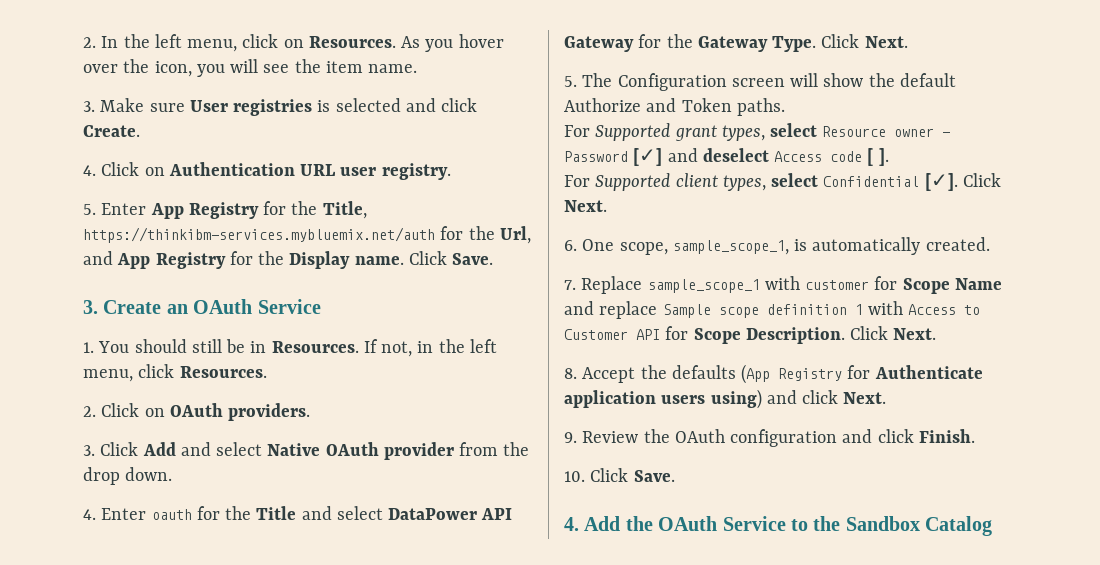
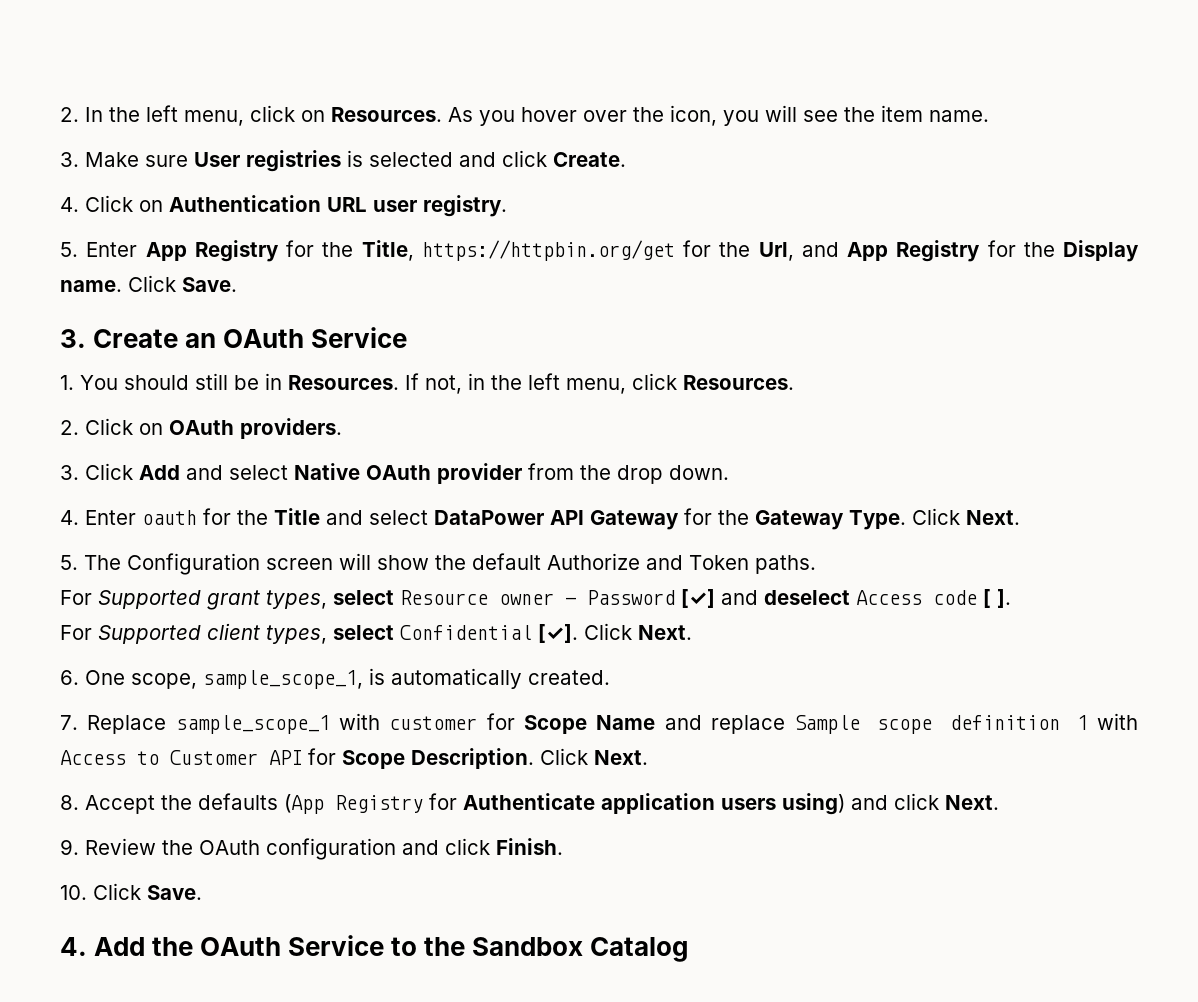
[83,227,435,243] https://thinkibm-services.mybluemix.net/auth -> [421,240,675,261] https://httpbin.org/get

